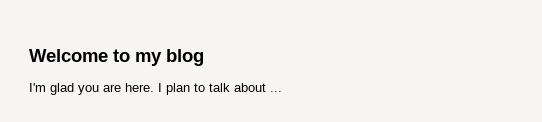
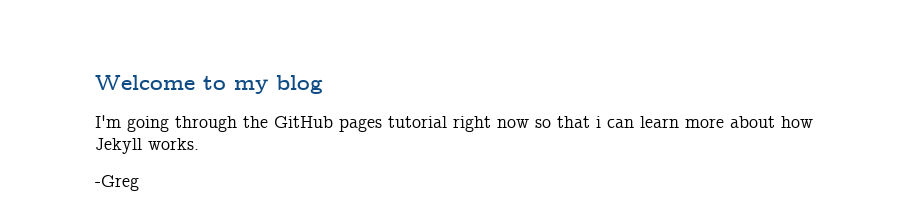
[50,83,282,95] glad you are here. I plan to talk about ... -> [127,116,813,132] [95,138,199,154] [95,175,139,191] going through the GitHub pages tutorial right now so that i can learn more about how Jekyll works. // -Greg

